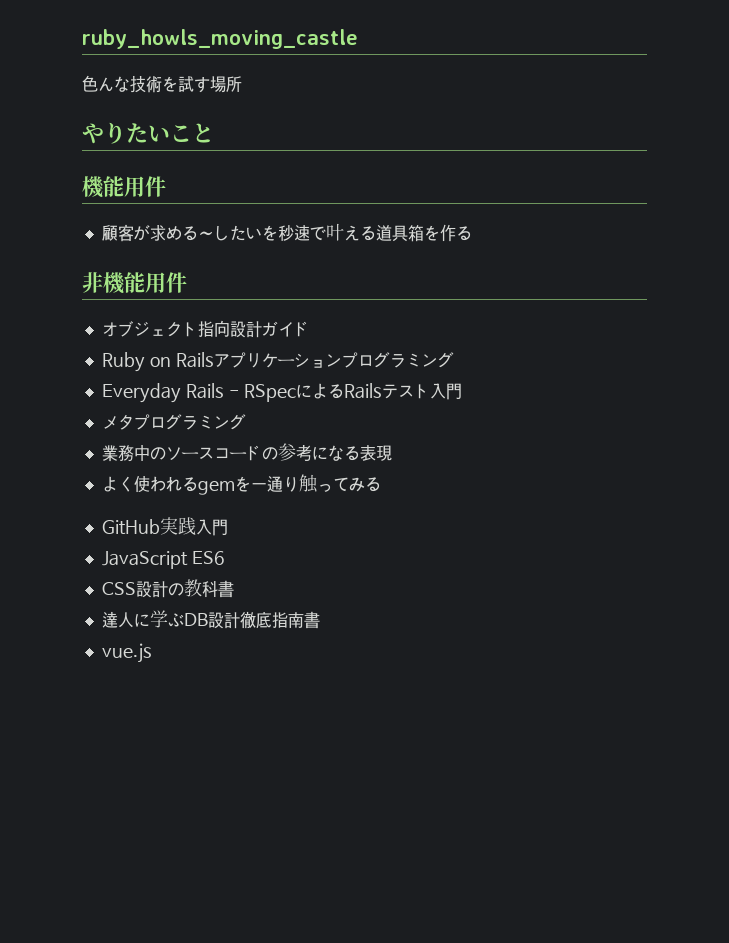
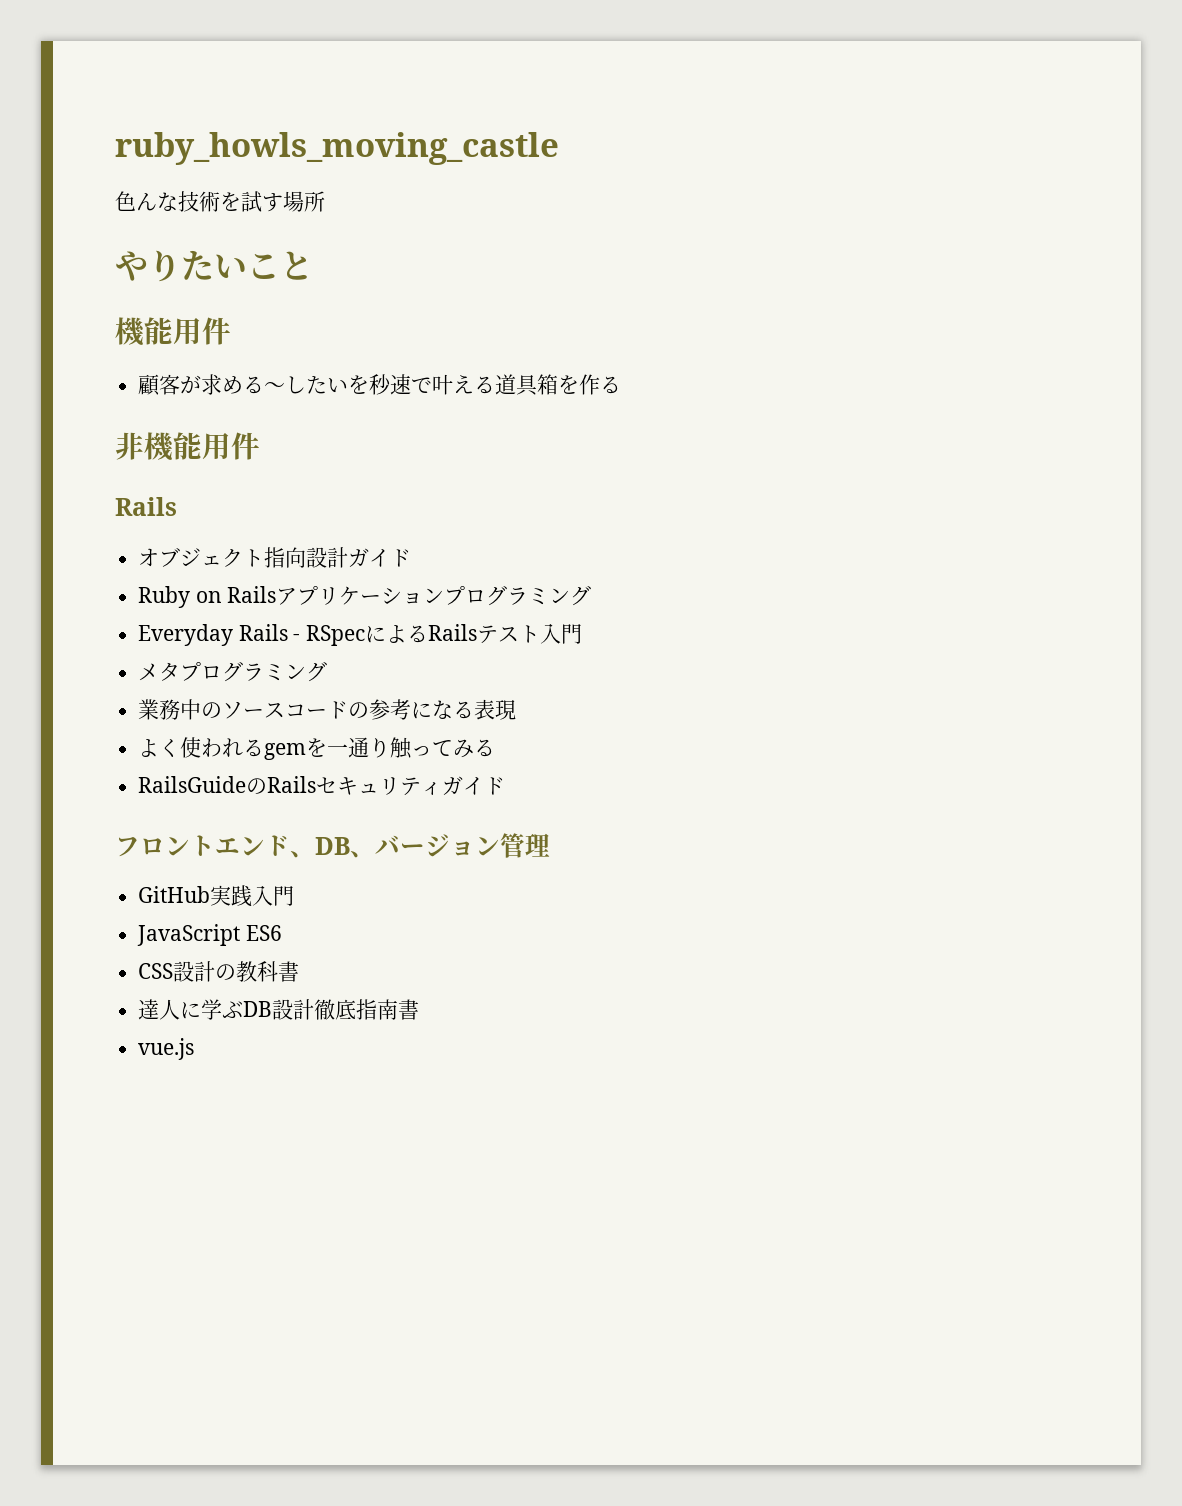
(187, 282) none -> [115,497,177,516] // Rails
(381, 484) none -> [138,776,506,796] [115,833,550,858] // RailsGuideのRailsセキュリティガイド // フロントエンド、DB、バージョン管理

